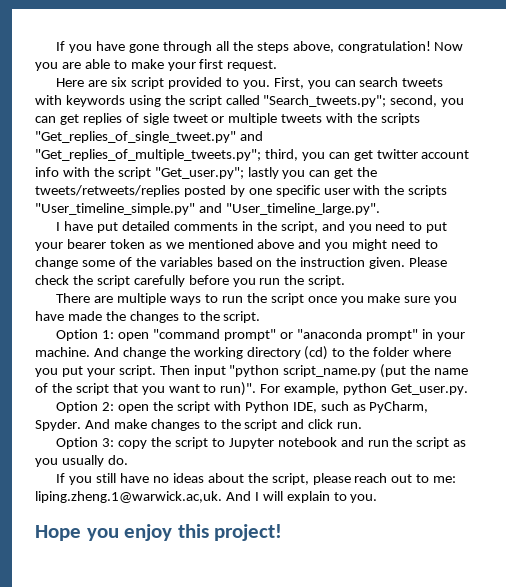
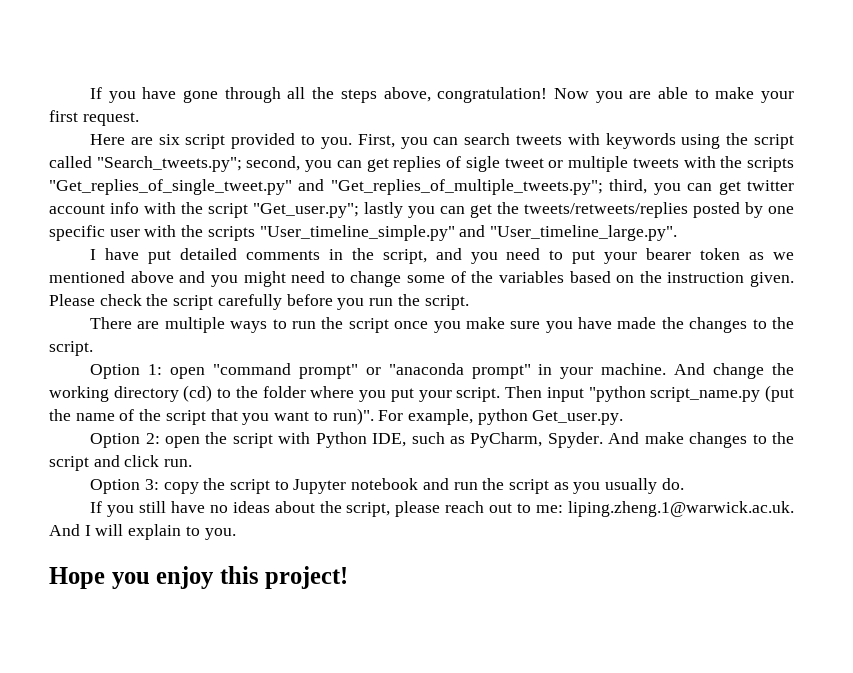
[35,491,222,503] liping.zheng.1@warwick.ac,uk. -> [567,501,794,517] liping.zheng.1@warwick.ac.uk.

